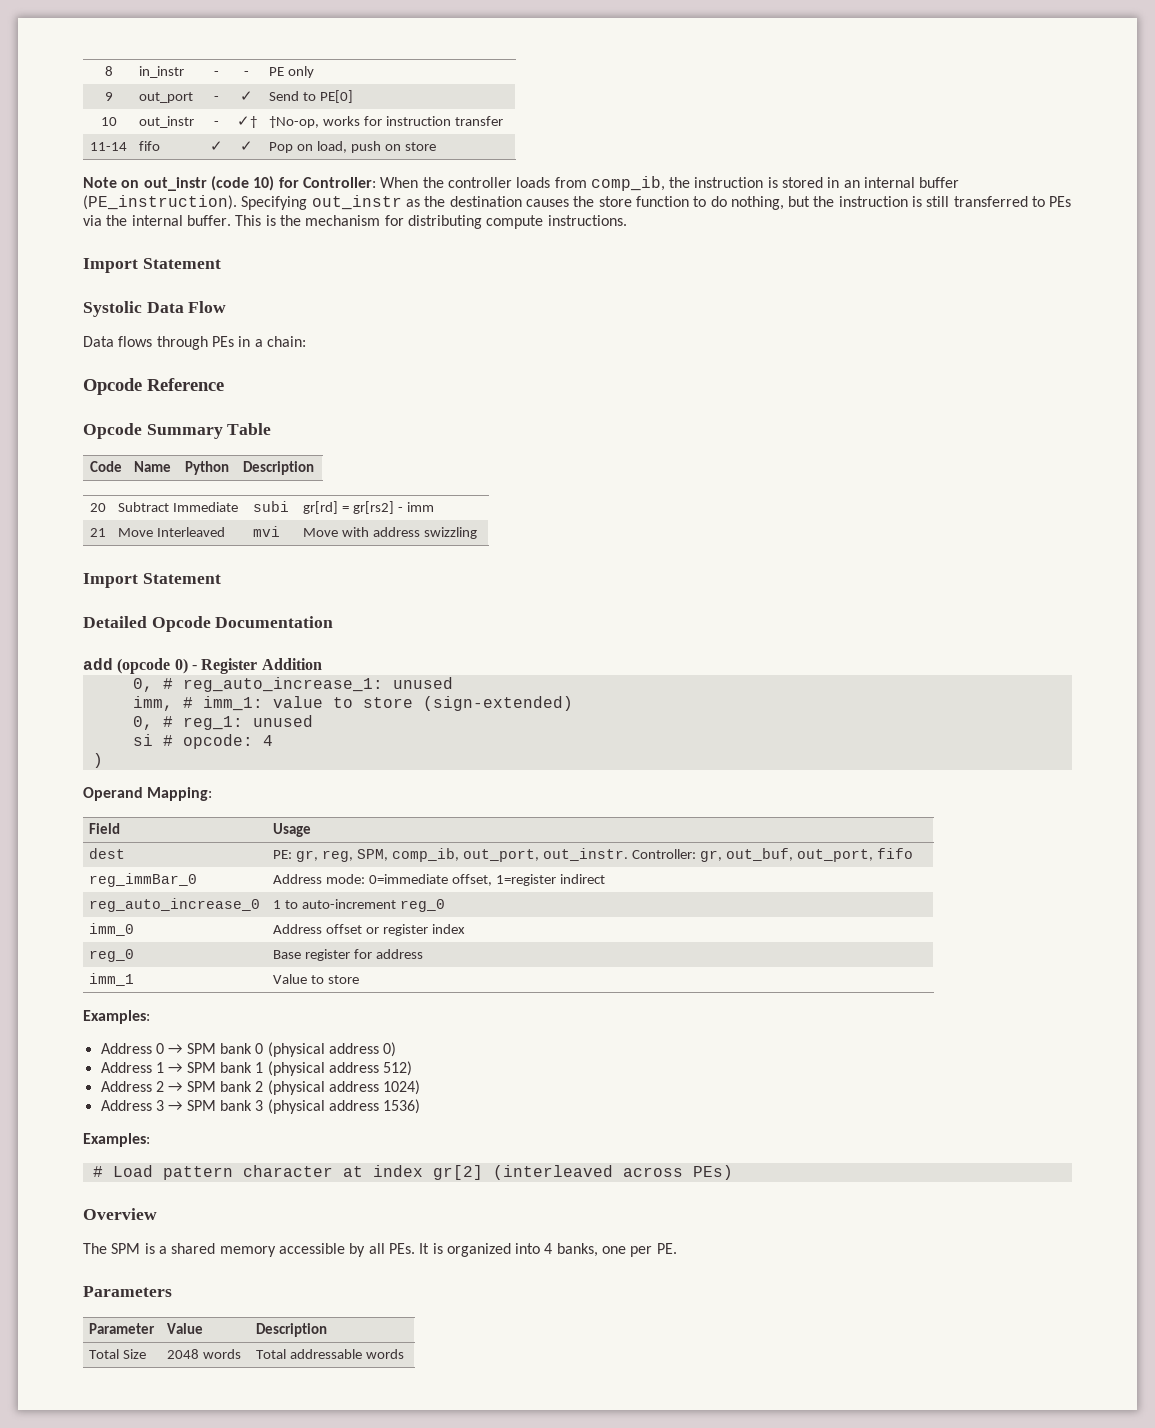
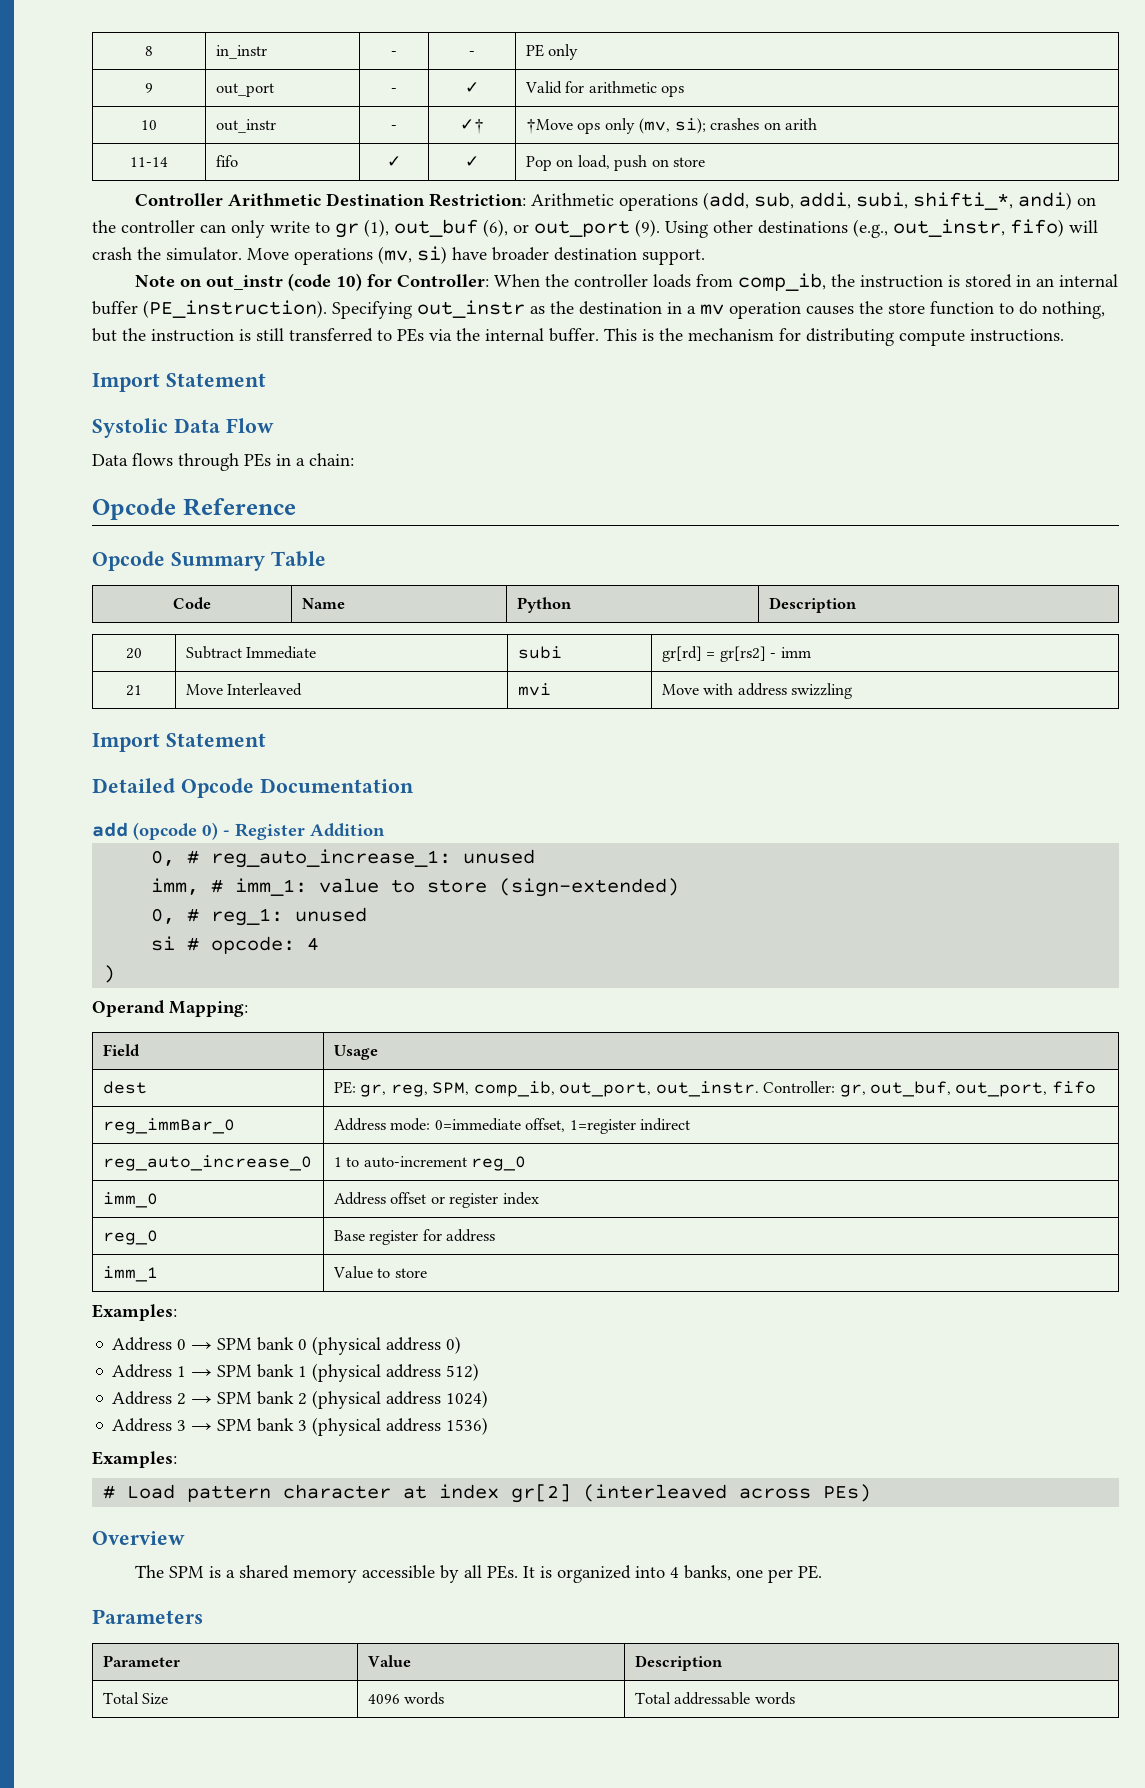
[269,90,354,103] Send to PE[0] -> [524,81,685,97] Valid for arithmetic ops
[269,116,504,128] †No-op, works for instruction transfer -> [525,118,818,134] †Move ops only (mv, si); crashes on arith
(437, 146) none -> [134,192,1096,211] [92,219,1098,238] [92,246,705,265] // Controller Arithmetic Destination Restriction: Arithmetic operations (add, sub, addi, subi, shifti_*, andi) on the controller can only write to gr (1), out_buf (6), or out_port (9). Using other destinations (e.g., out_instr, fifo) will crash the simulator. Move operations (mv, si) have broader destination support.
(522, 201) none -> [667,302,801,319] in a mv operation
[167,1349,200,1359] 2048 -> [367,1694,400,1704] 4096

